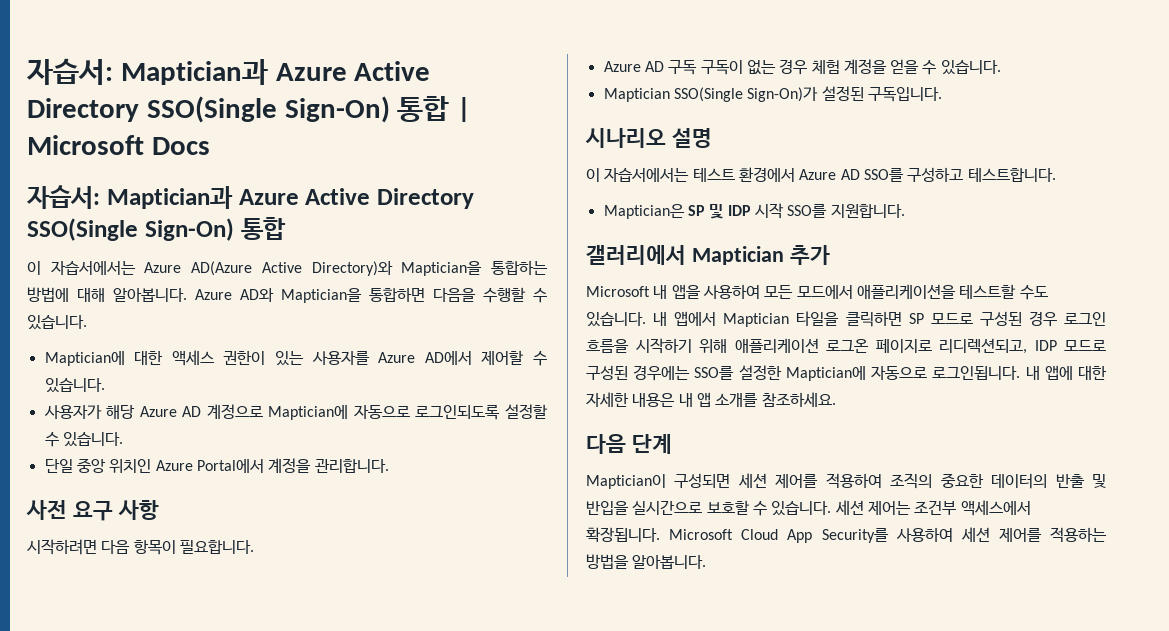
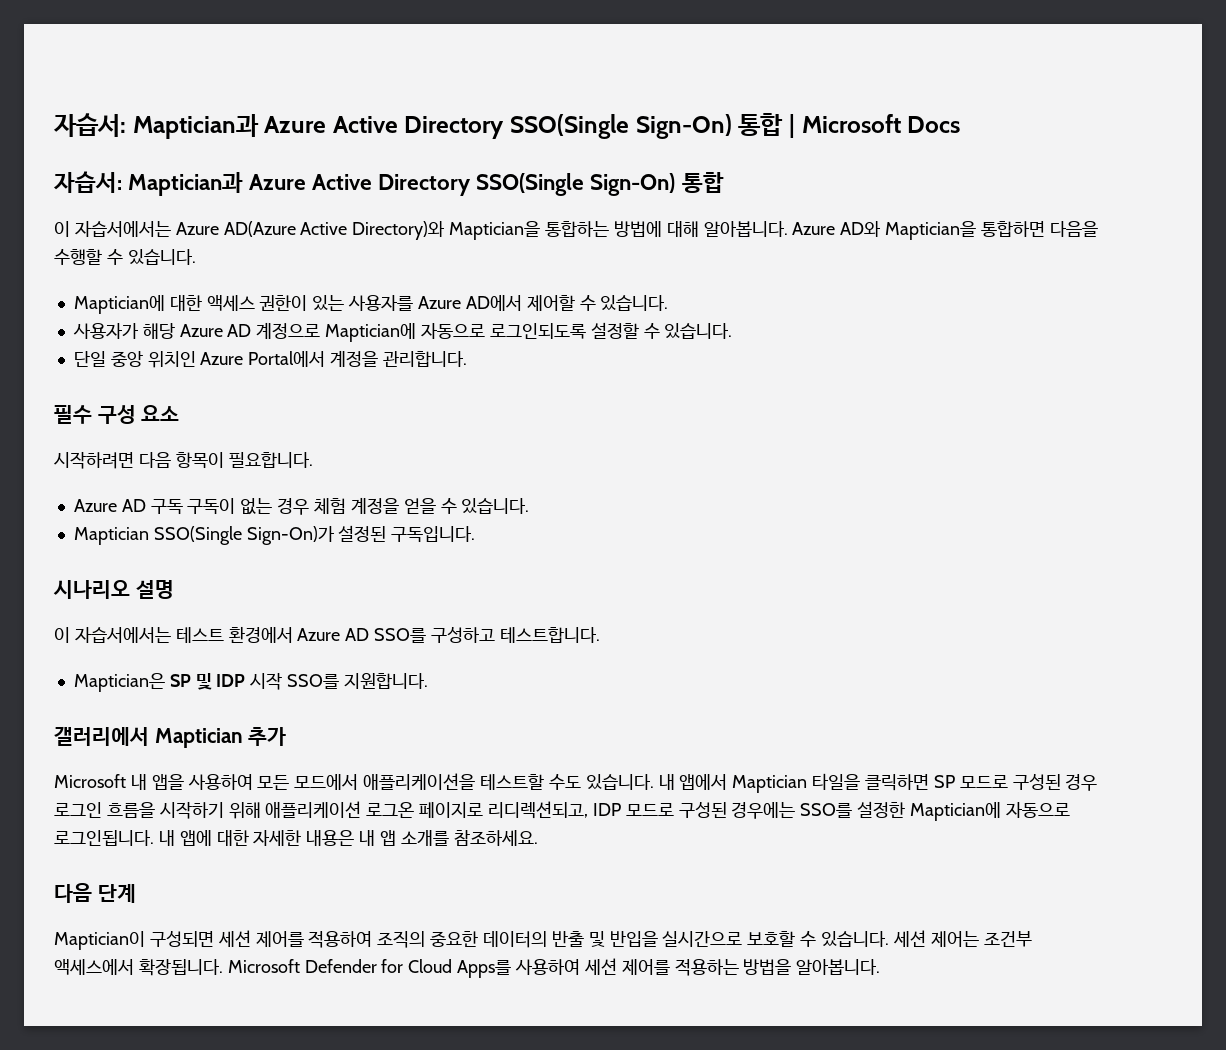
[26,500,159,521] 사전 요구 사항 -> [54,405,180,424] 필수 구성 요소
[741,528,889,543] Cloud App Security를 -> [304,959,512,978] Defender for Cloud Apps를

